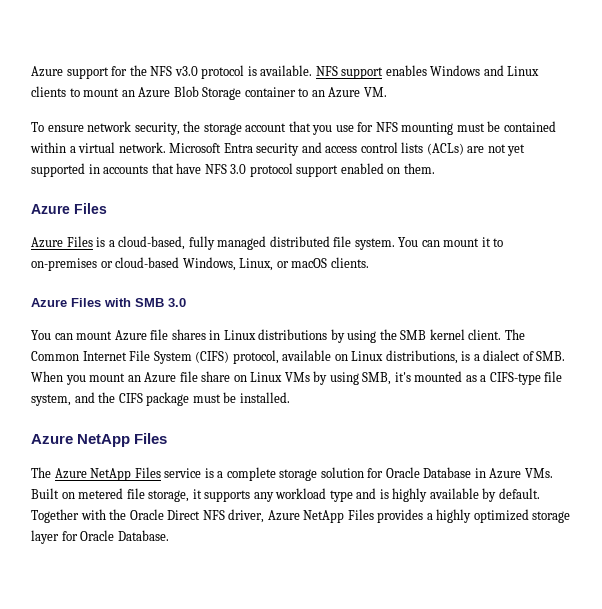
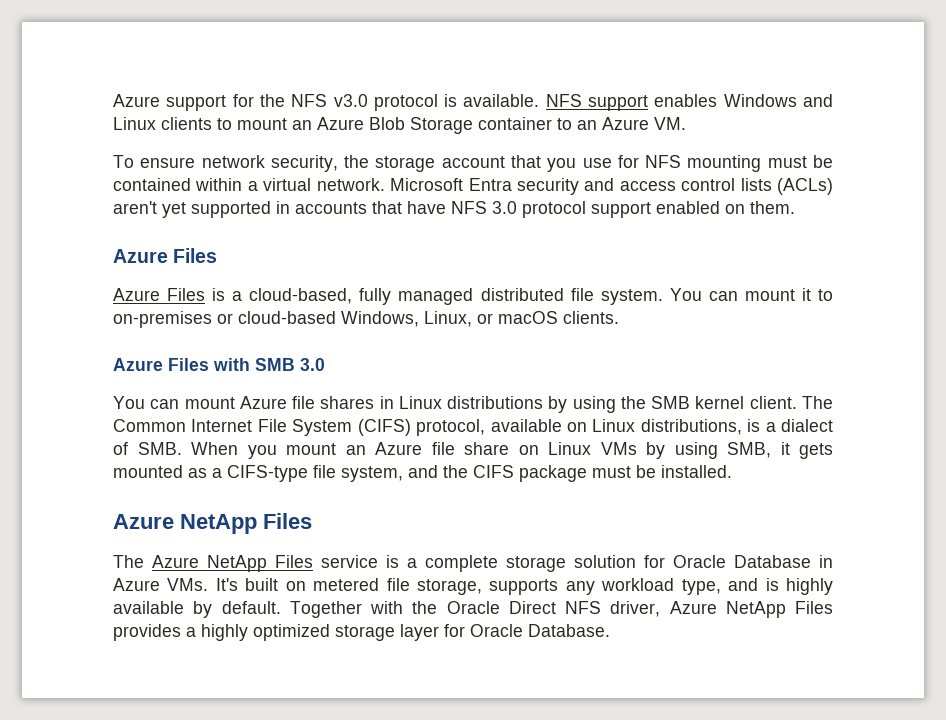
[467,144,506,153] are not -> [113,201,157,214] aren't
[394,372,411,382] it's -> [780,442,833,459] it gets
[31,488,59,499] Built -> [215,578,279,591] It's built
[192,489,202,499] it -> (482, 587) none
[329,490,353,502] type -> [681,579,721,595] type,

